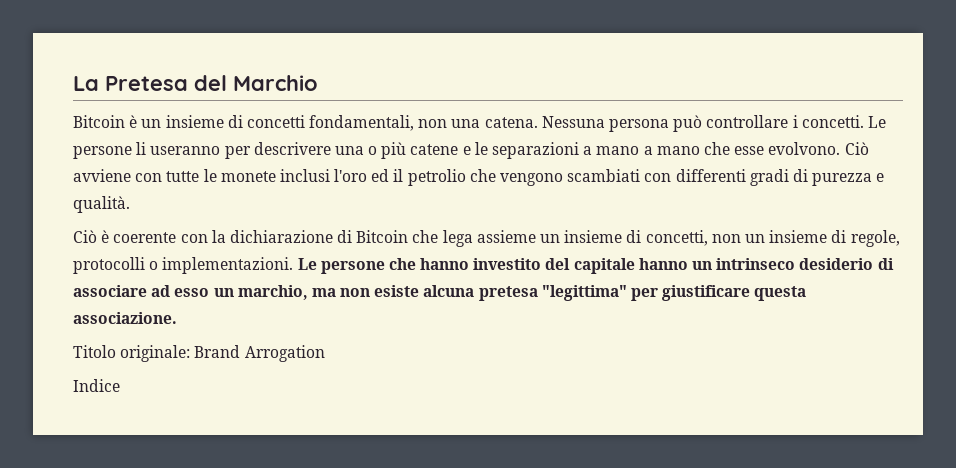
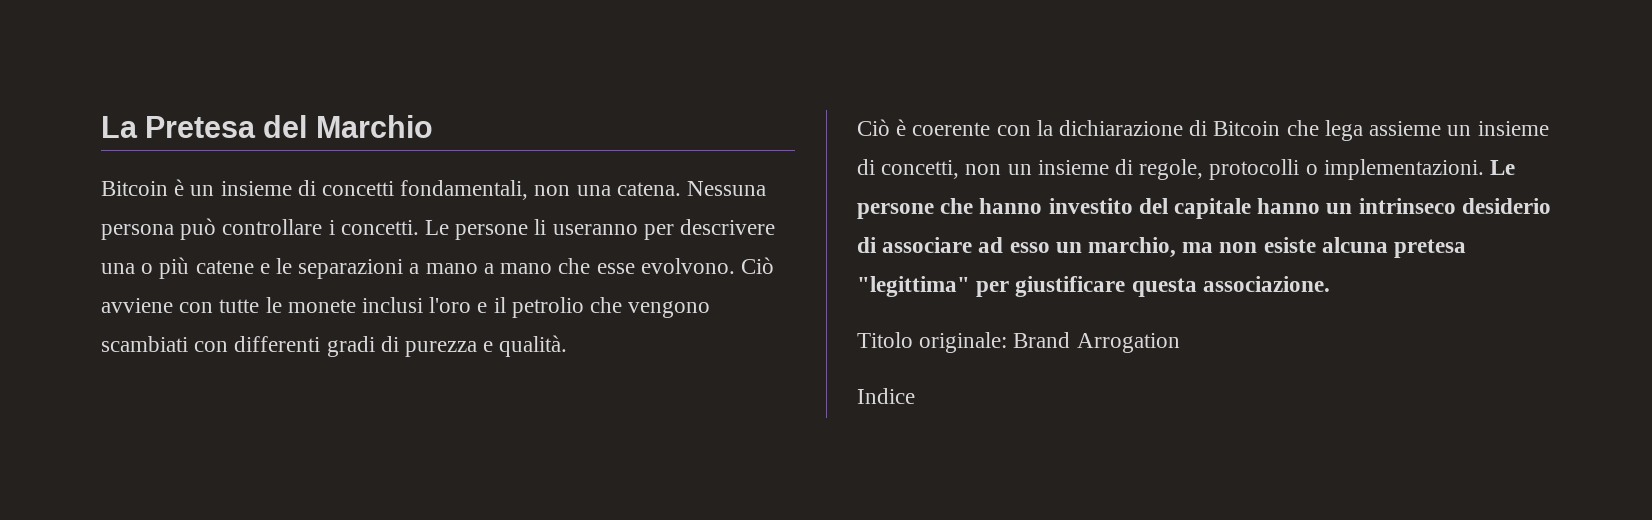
[371,169,390,182] ed -> [477,302,488,313] e

